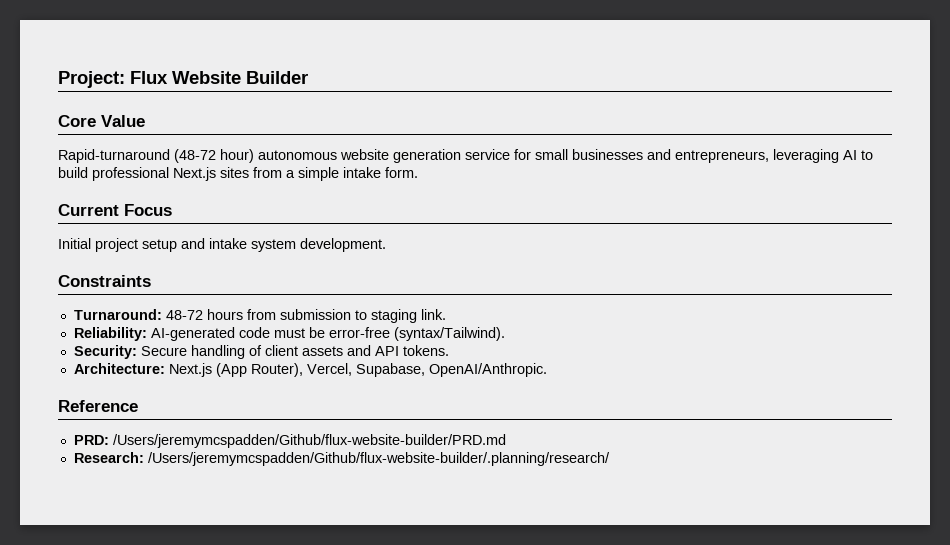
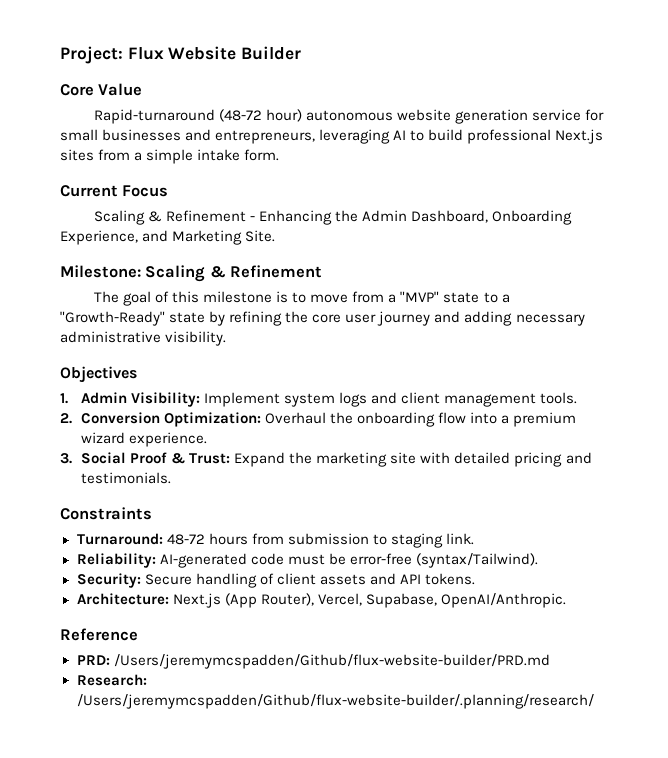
[58,238,386,252] Initial project setup and intake system development. -> [93,210,573,225] [60,230,276,245] [60,265,323,282] [93,291,510,306] [60,311,585,326] [60,331,227,346] [60,366,137,383] [60,392,578,407] [60,412,577,427] [80,432,208,447] [60,452,592,467] [80,472,171,484] Scaling & Refinement - Enhancing the Admin Dashboard, Onboarding Experience, and Marketing Site. // Milestone: Scaling & Refinement // The goal of this milestone is to move from a "MVP" state to a "Growth-Ready" state by refining the core user journey and adding necessary administrative visibility. // Objectives // 1. Admin Visibility: Implement system logs and client management tools. // 2. Conversion Optimization: Overhaul the onboarding flow into a premium wizard experience. // 3. Social Proof & Trust: Expand the marketing site with detailed pricing and testimonials.

